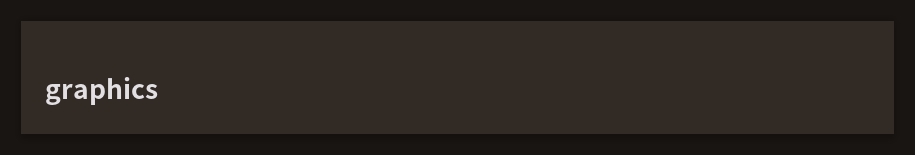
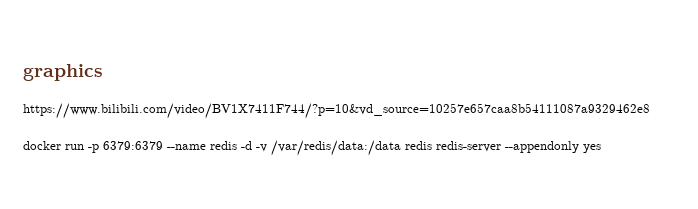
(158, 91) none -> [23,103,650,119] [23,140,601,156] // https://www.bilibili.com/video/BV1X7411F744/?p=10&vd_source=10257e657caa8b54111087a9329462e8 // docker run -p 6379:6379 --name redis -d -v /var/redis/data:/data redis redis-server --appendonly yes

